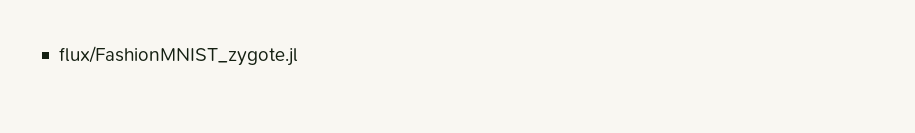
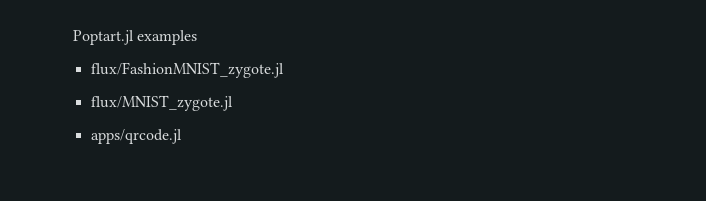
(58, 56) none -> [73,30,198,45] Poptart.jl examples //
(298, 56) none -> [90,95,233,111] [90,129,182,144] // flux/MNIST_zygote.jl // apps/qrcode.jl

